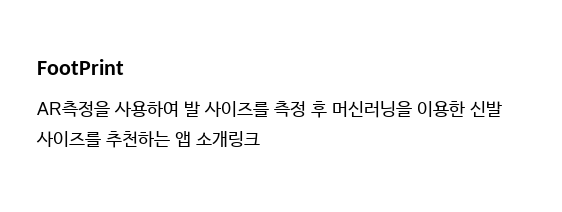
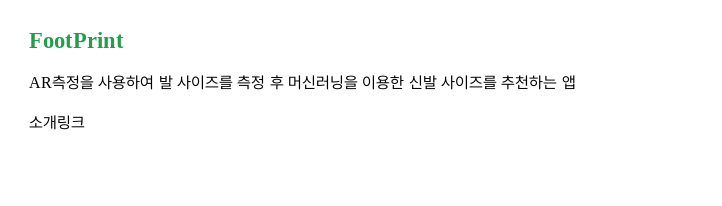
(191, 139) none -> (576, 82) //

